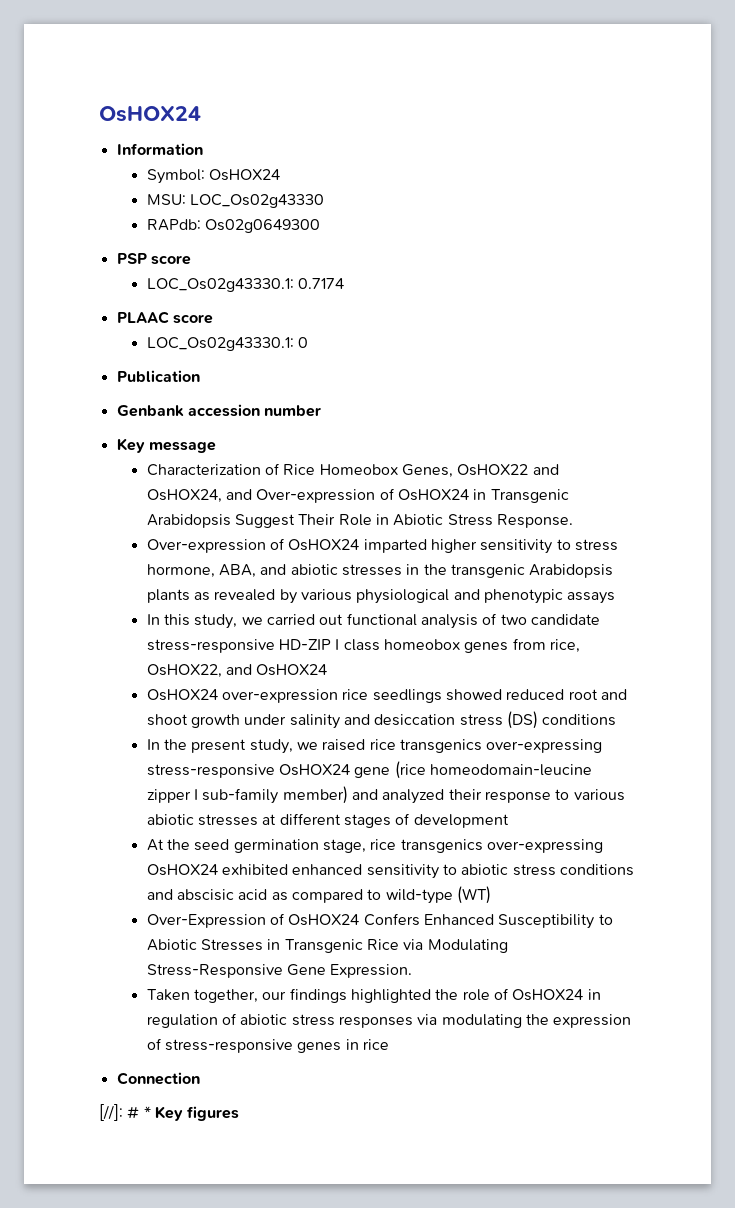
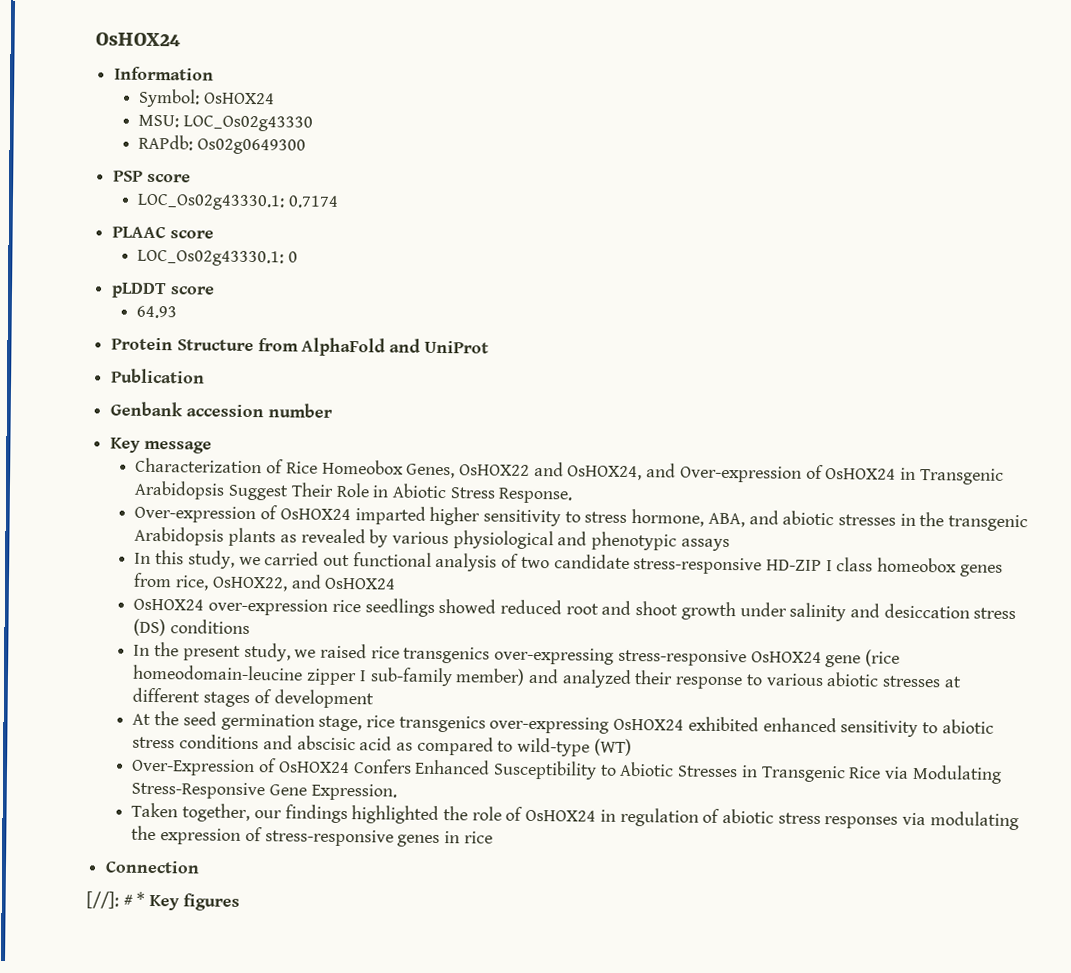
(309, 342) none -> [111,282,215,299] [136,305,178,319] [111,337,489,357] // pLDDT score // 64.93 // Protein Structure from AlphaFold and UniProt

